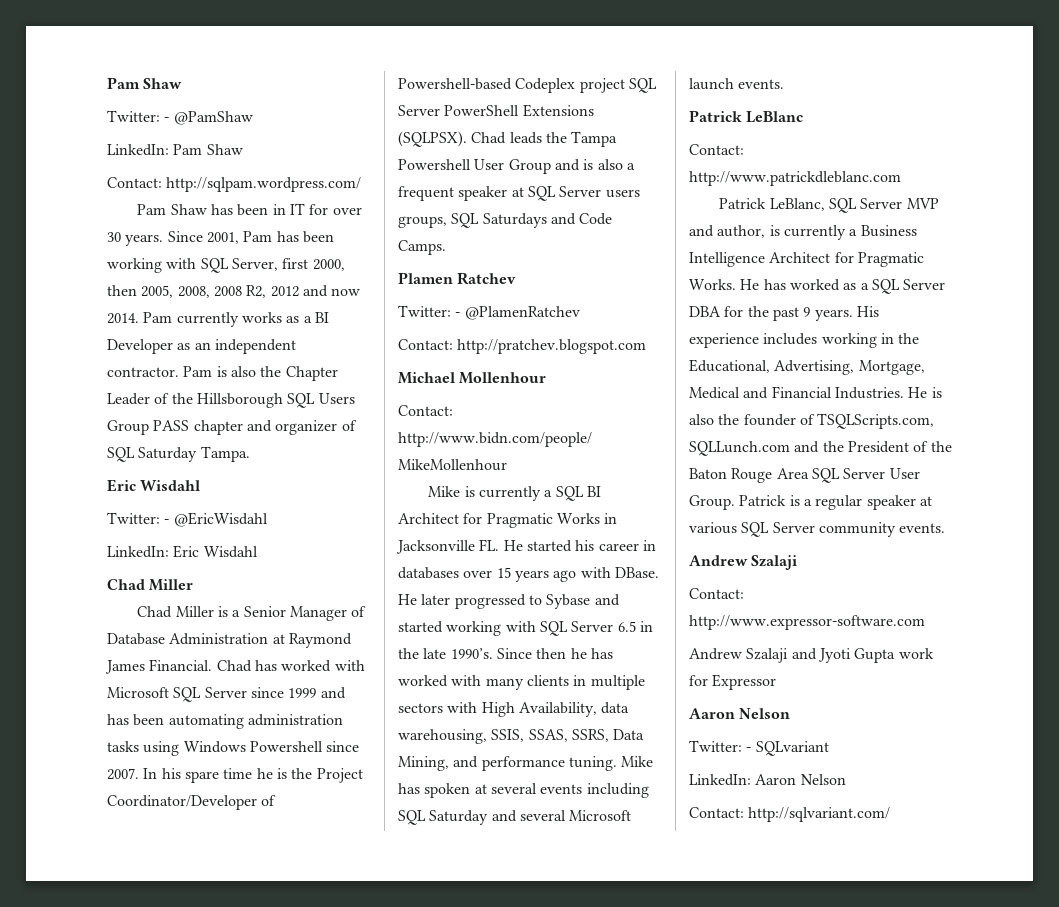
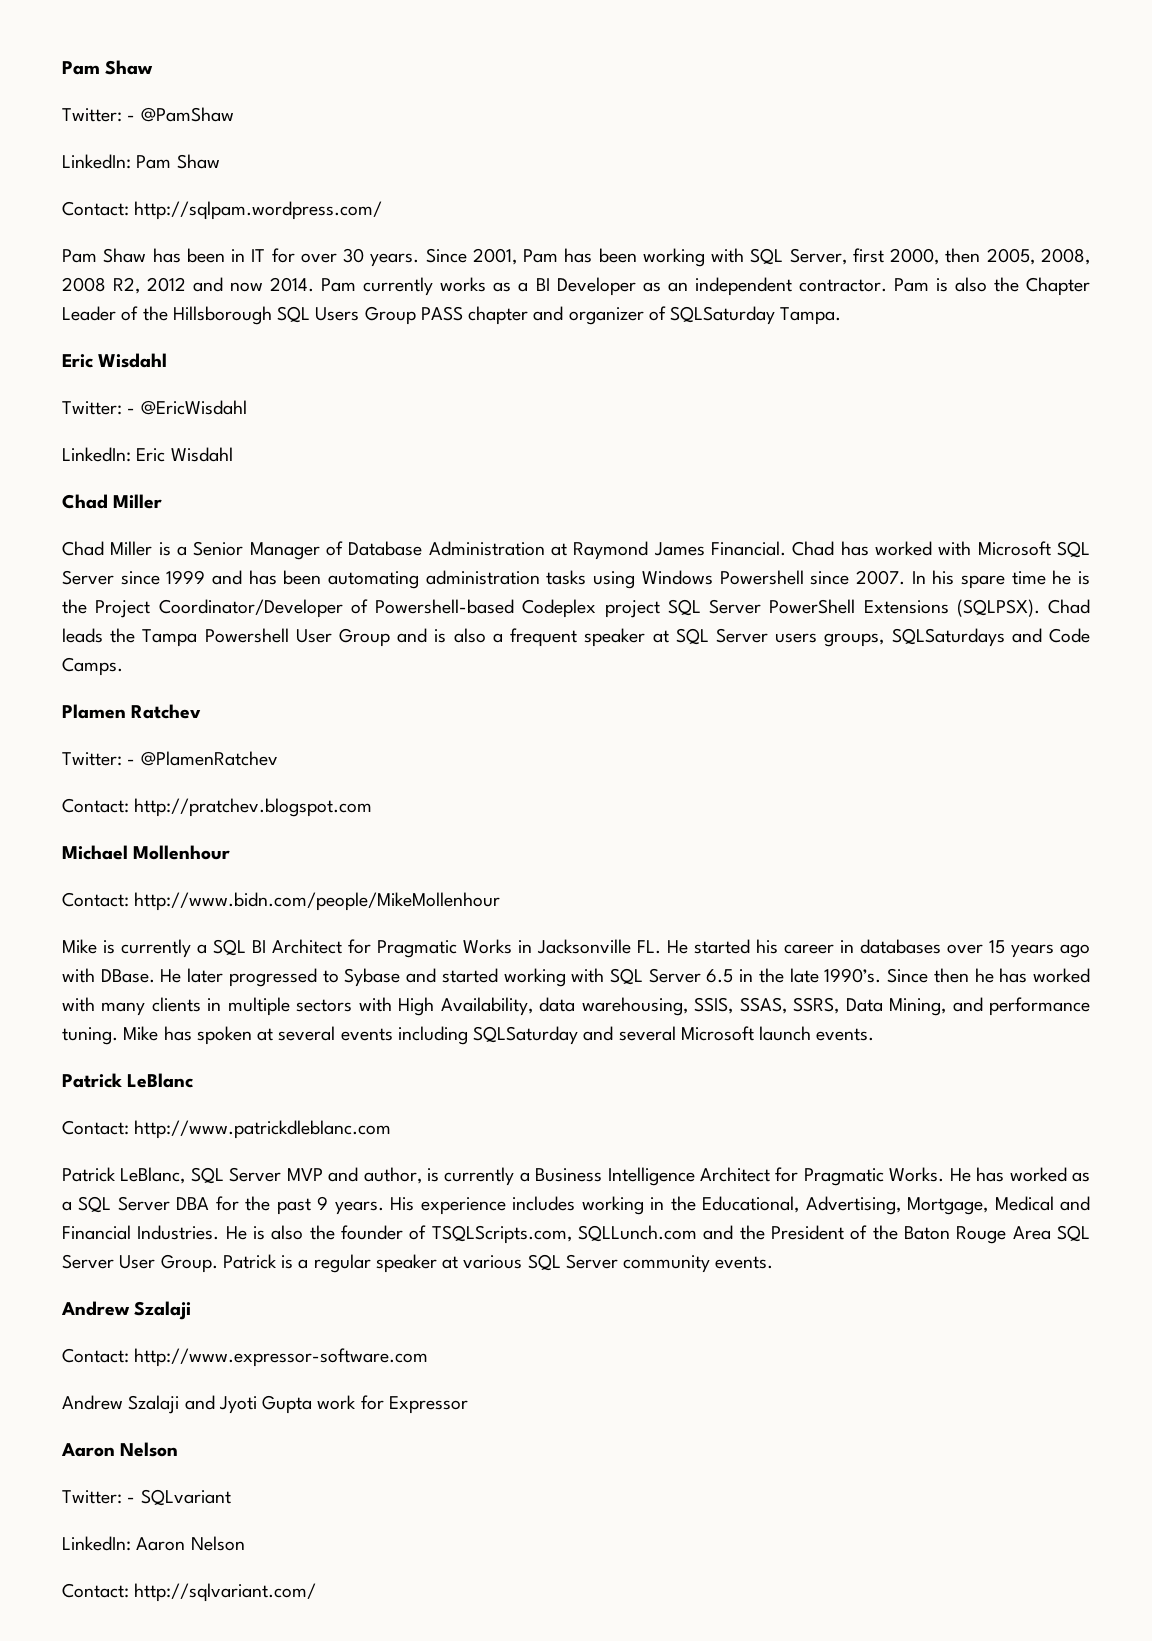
[107,447,198,462] SQL Saturday -> [670,306,776,325] SQLSaturday
[451,213,547,228] SQL Saturdays -> [891,628,1005,647] SQLSaturdays
[398,810,489,825] SQL Saturday -> [473,1026,579,1045] SQLSaturday

